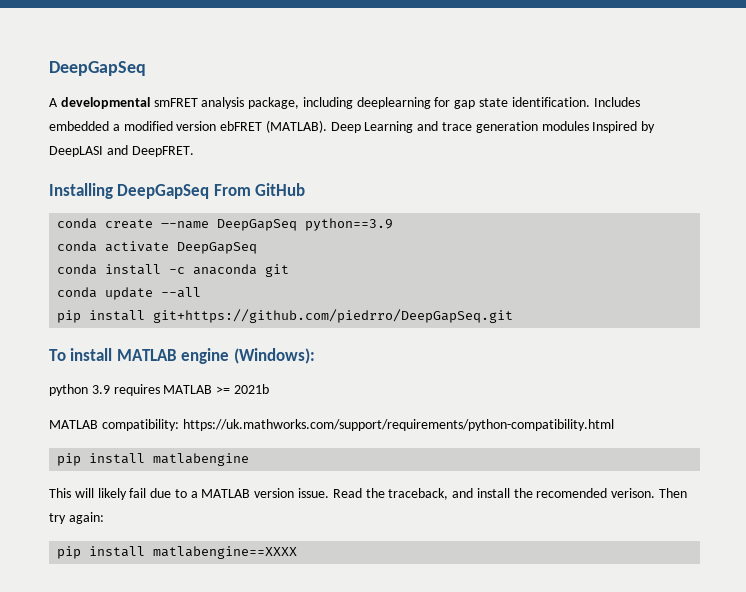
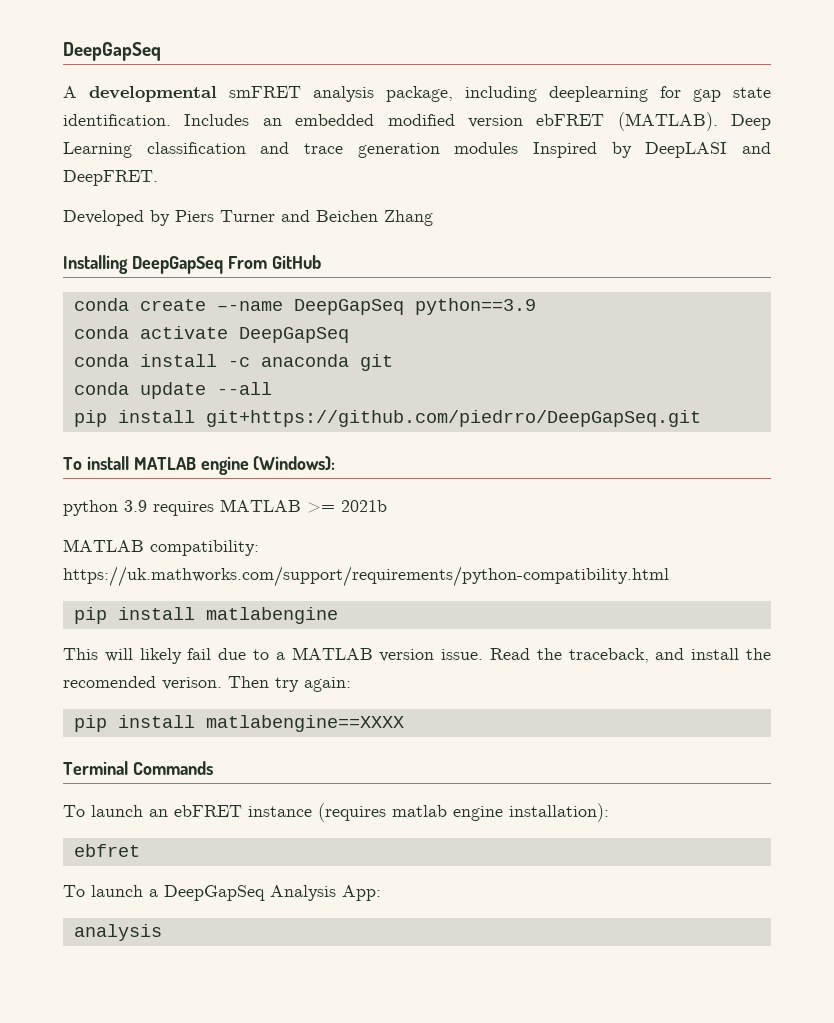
[49,121,120,131] embedded a -> [262,114,375,126] an embedded
(414, 127) none -> [146,142,246,154] classification
(194, 151) none -> [63,210,433,226] // Developed by Piers Turner and Beichen Zhang
(298, 552) none -> [63,761,213,775] [63,803,609,822] [73,844,140,857] [63,885,381,901] [73,924,162,941] // Terminal Commands // To launch an ebFRET instance (requires matlab engine installation): // ebfret // To launch a DeepGapSeq Analysis App: // analysis

